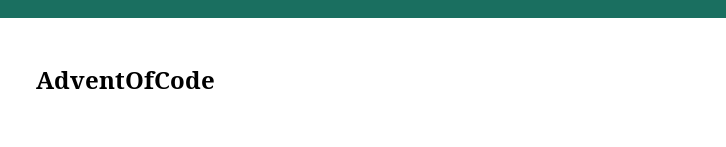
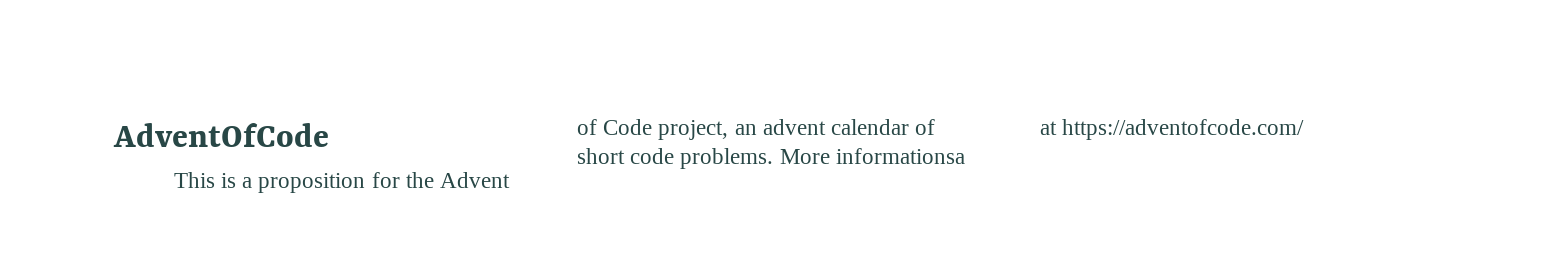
(215, 80) none -> [173,172,511,193] [577,119,936,140] [577,148,965,169] [1040,119,1305,140] // This is a proposition for the Advent of Code project, an advent calendar of short code problems. More informationsa at https://adventofcode.com/

